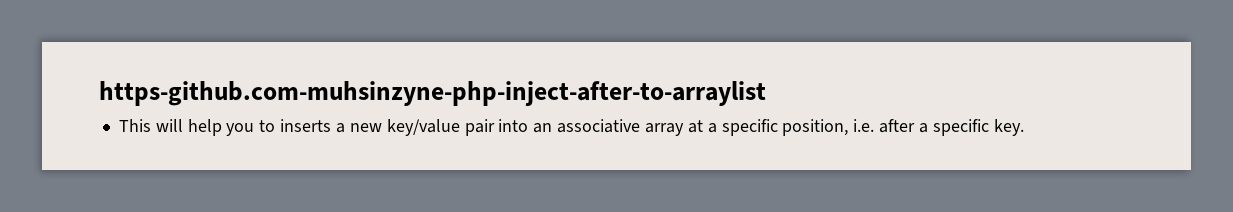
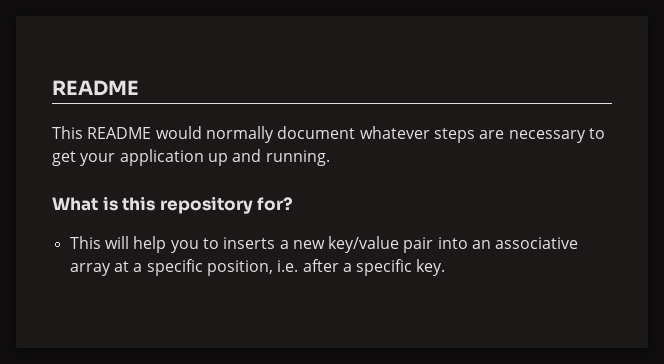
[99,81,766,106] https-github.com-muhsinzyne-php-inject-after-to-arraylist -> [52,80,139,96] [52,126,605,143] [52,149,330,166] [52,196,294,214] README // This README would normally document whatever steps are necessary to get your application up and running. // What is this repository for?

